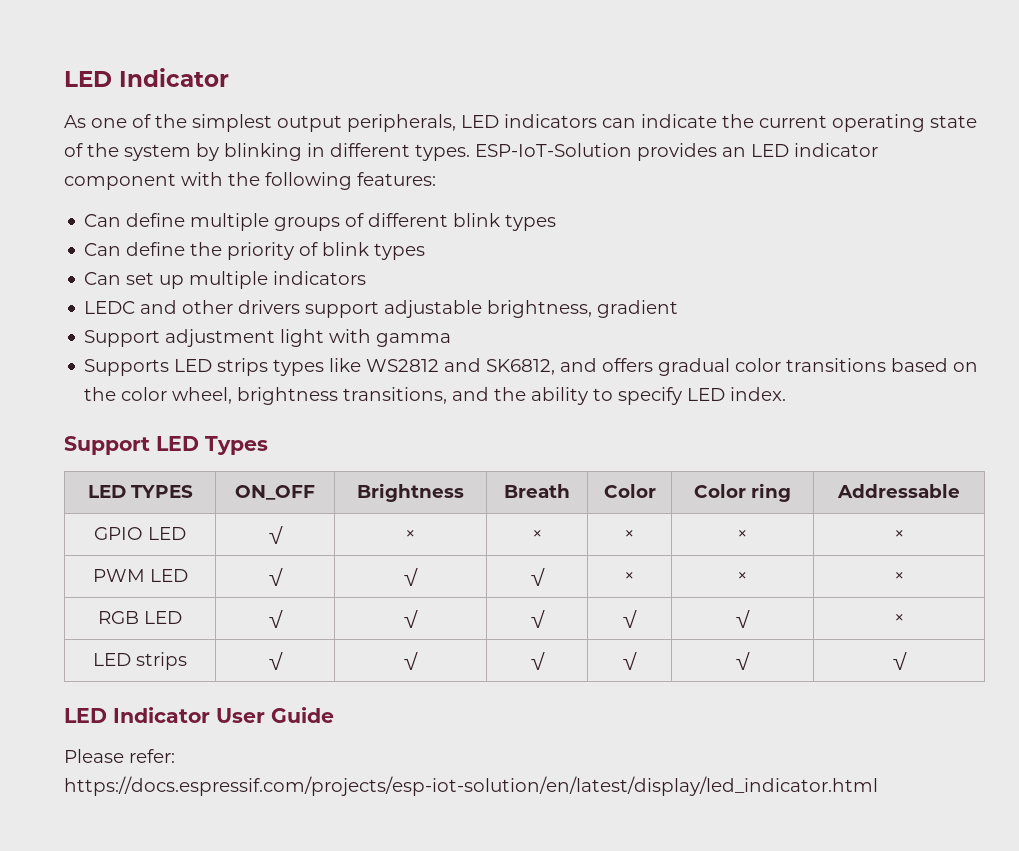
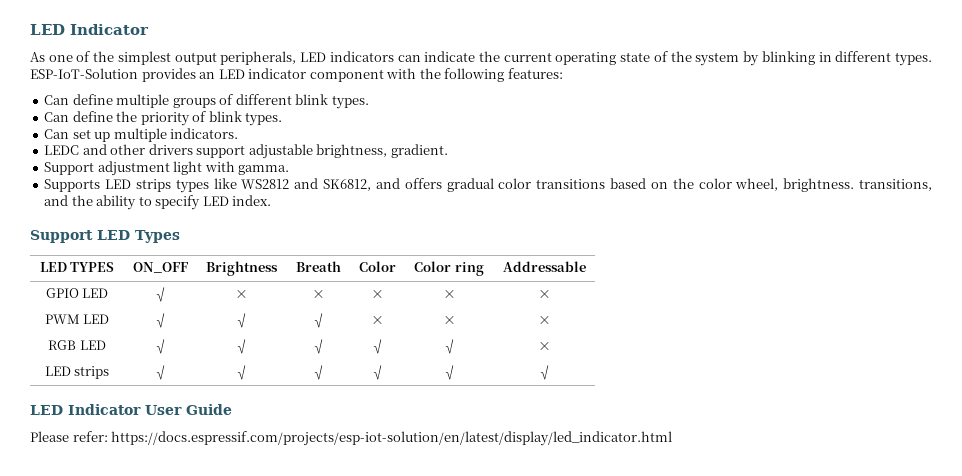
[505,214,557,231] types -> [331,95,369,109] types.
[374,243,426,260] types -> [245,112,283,126] types.
[273,271,367,285] indicators -> [170,128,239,139] indicators.
[597,300,679,318] gradient -> [390,144,448,158] gradient.
[376,333,452,347] gamma -> [238,165,290,175] gamma.
[237,387,339,405] brightness -> [783,178,855,192] brightness.

